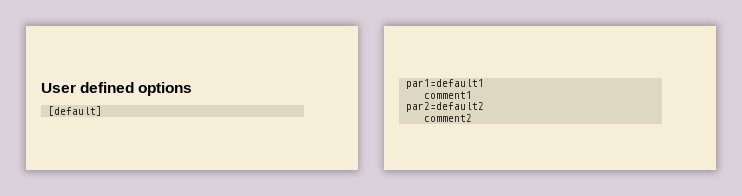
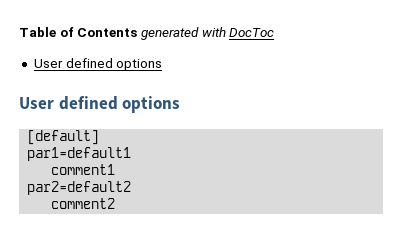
(41, 88) none -> [19,27,275,40] [33,58,163,71] Table of Contents generated with DocToc // User defined options //

